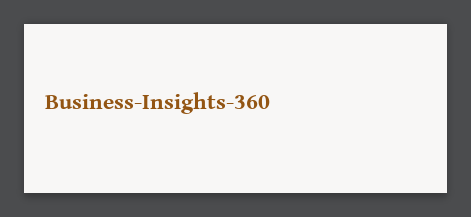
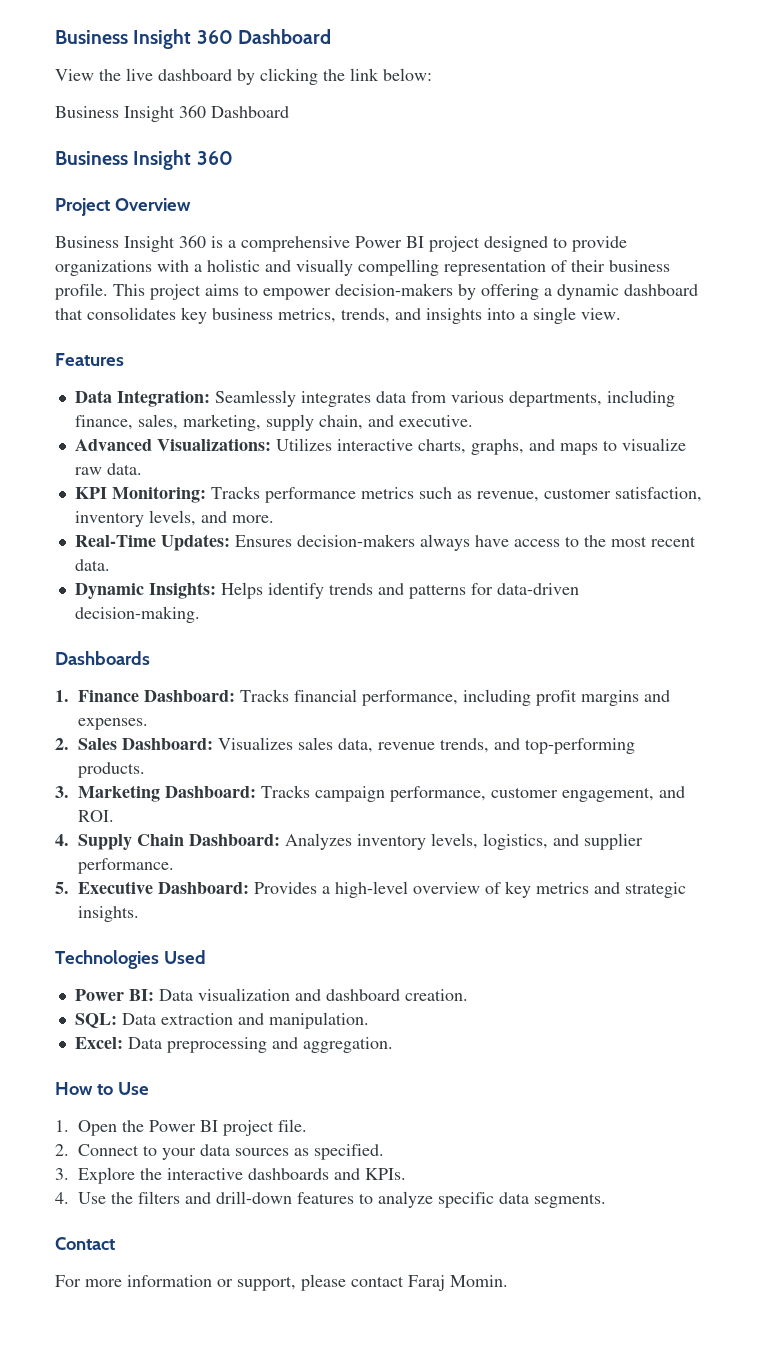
[45,92,270,114] Business-Insights-360 -> [55,29,331,49] [55,68,432,85] [55,105,289,122] [55,150,233,170] [55,198,191,216] [55,235,627,252] [55,259,670,276] [55,283,698,300] [55,307,621,324] [55,353,124,366] [74,390,675,407] [74,414,473,431] [74,438,686,455] [74,463,142,475] [74,486,702,503] [74,510,274,527] [74,534,696,551] [74,559,110,571] [74,582,579,599] [74,606,200,623] [55,651,150,665] [55,689,670,706] [78,718,148,730] [55,737,635,754] [78,762,145,778] [55,785,685,802] [78,810,114,822] [55,833,643,850] [78,858,174,874] [55,881,686,898] [78,906,139,922] [55,950,206,969] [74,988,468,1001] [74,1012,369,1029] [74,1037,393,1053] [55,1082,149,1095] [55,1119,307,1136] [55,1144,384,1160] [55,1167,406,1184] [55,1191,606,1208] [55,1237,115,1250] [55,1274,508,1291] Business Insight 360 Dashboard // View the live dashboard by clicking the link below: // Business Insight 360 Dashboard // Business Insight 360 // Project Overview // Business Insight 360 is a comprehensive Power BI project designed to provide organizations with a holistic and visually compelling representation of their business profile. This project aims to empower decision-makers by offering a dynamic dashboard that consolidates key business metrics, trends, and insights into a single view. // Features // Data Integration: Seamlessly integrates data from various departments, including finance, sales, marketing, supply chain, and executive. // Advanced Visualizations: Utilizes interactive charts, graphs, and maps to visualize raw data. // KPI Monitoring: Tracks performance metrics such as revenue, customer satisfaction, inventory levels, and more. // Real-Time Updates: Ensures decision-makers always have access to the most recent data. // Dynamic Insights: Helps identify trends and patterns for data-driven decision-making. // Dashboards // 1. Finance Dashboard: Tracks financial performance, including profit margins and expenses. // 2. Sales Dashboard: Visualizes sales data, revenue trends, and top-performing products. // 3. Marketing Dashboard: Tracks campaign performance, customer engagement, and ROI. // 4. Supply Chain Dashboard: Analyzes inventory levels, logistics, and supplier performance. // 5. Executive Dashboard: Provides a high-level overview of key metrics and strategic insights. // Technologies Used // Power BI: Data visualization and dashboard creation. // SQL: Data extraction and manipulation. // Excel: Data preprocessing and aggregation. // How to Use // 1. Open the Power BI project file. // 2. Connect to your data sources as specified. // 3. Explore the interactive dashboards and KPIs. // 4. Use the filters and drill-down features to analyze specific data segments. // Contact // For more information or support, please contact Faraj Momin.

